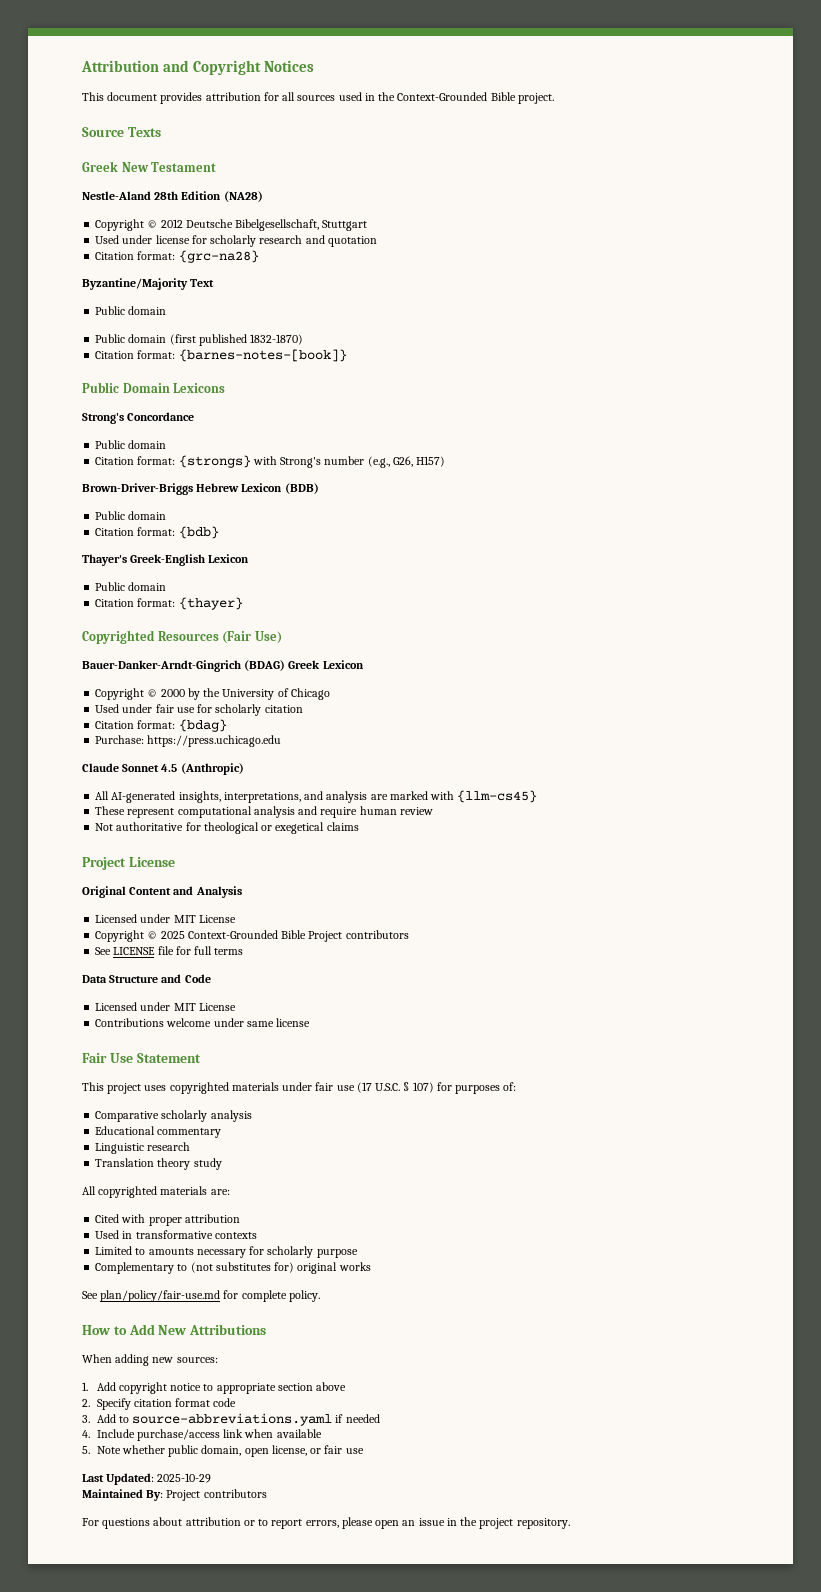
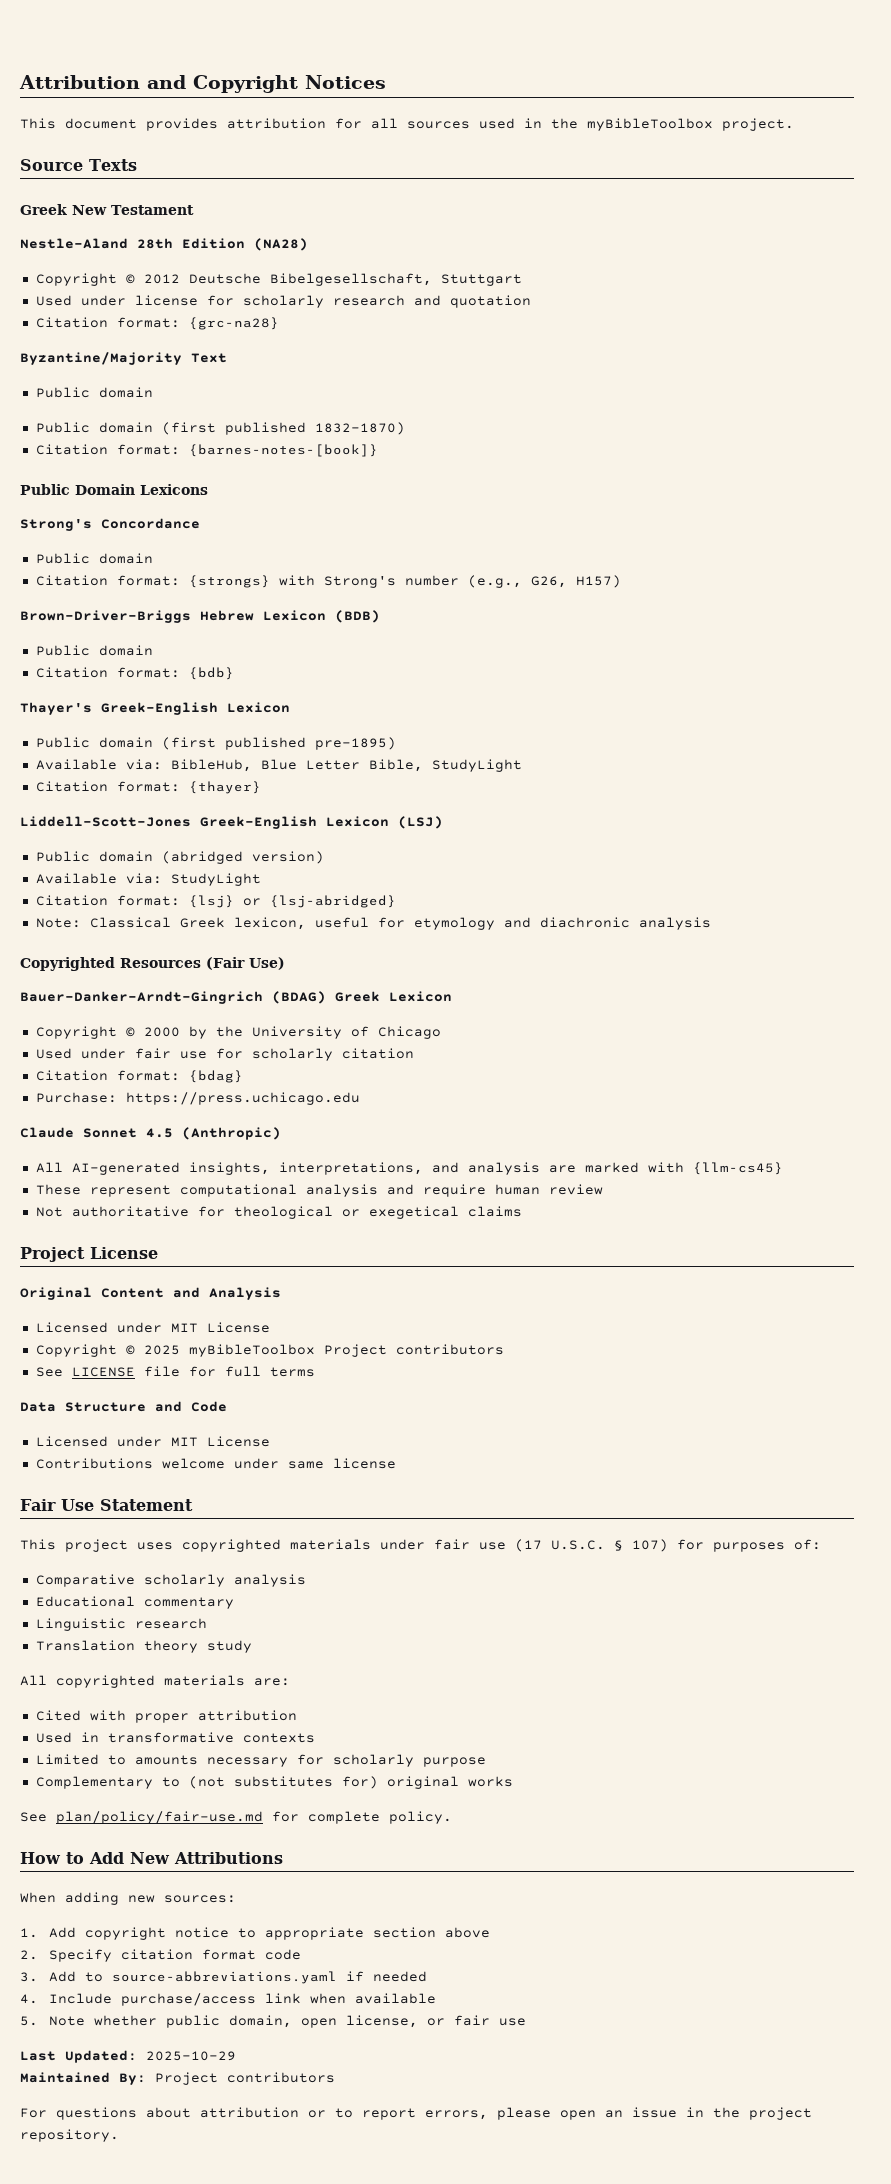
[397,92,516,101] Context-Grounded Bible -> [587,118,713,131] myBibleToolbox
[95,597,243,610] // Citation format: {thayer} -> [161,737,396,750] [35,759,522,772] [35,781,261,794] [20,816,443,829] [35,851,324,864] [35,873,261,886] [35,895,396,908] [35,917,711,930] (first published pre-1895) // Available via: BibleHub, Blue Letter Bible, StudyLight // Citation format: {thayer} // Liddell-Scott-Jones Greek-English Lexicon (LSJ) // Public domain (abridged version) // Available via: StudyLight // Citation format: {lsj} or {lsj-abridged} // Note: Classical Greek lexicon, useful for etymology and diachronic analysis
[187,930,307,939] Context-Grounded Bible -> [188,1344,315,1357] myBibleToolbox

